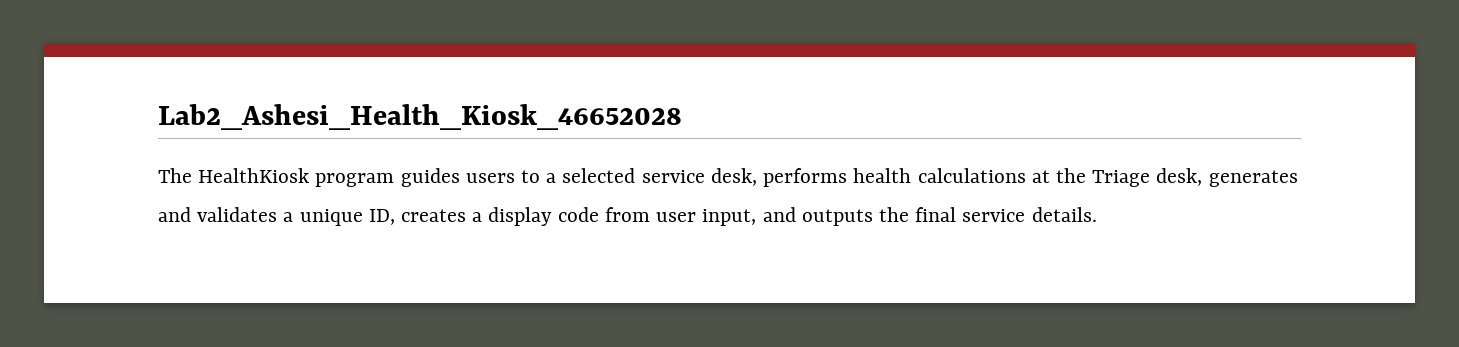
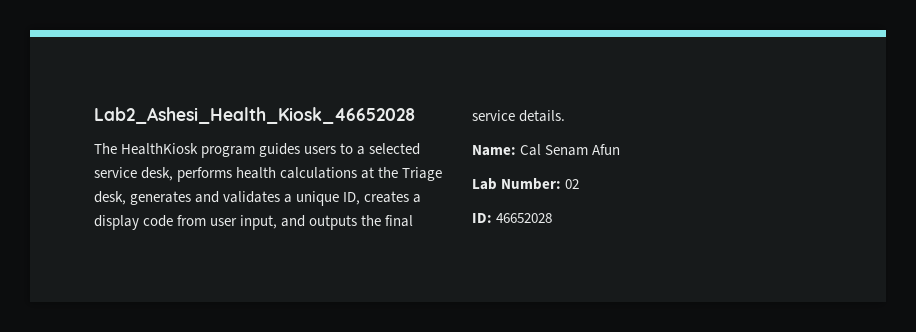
(1097, 214) none -> [472,144,621,156] [472,178,580,190] [472,213,553,223] // Name: Cal Senam Afun // Lab Number: 02 // ID: 46652028

